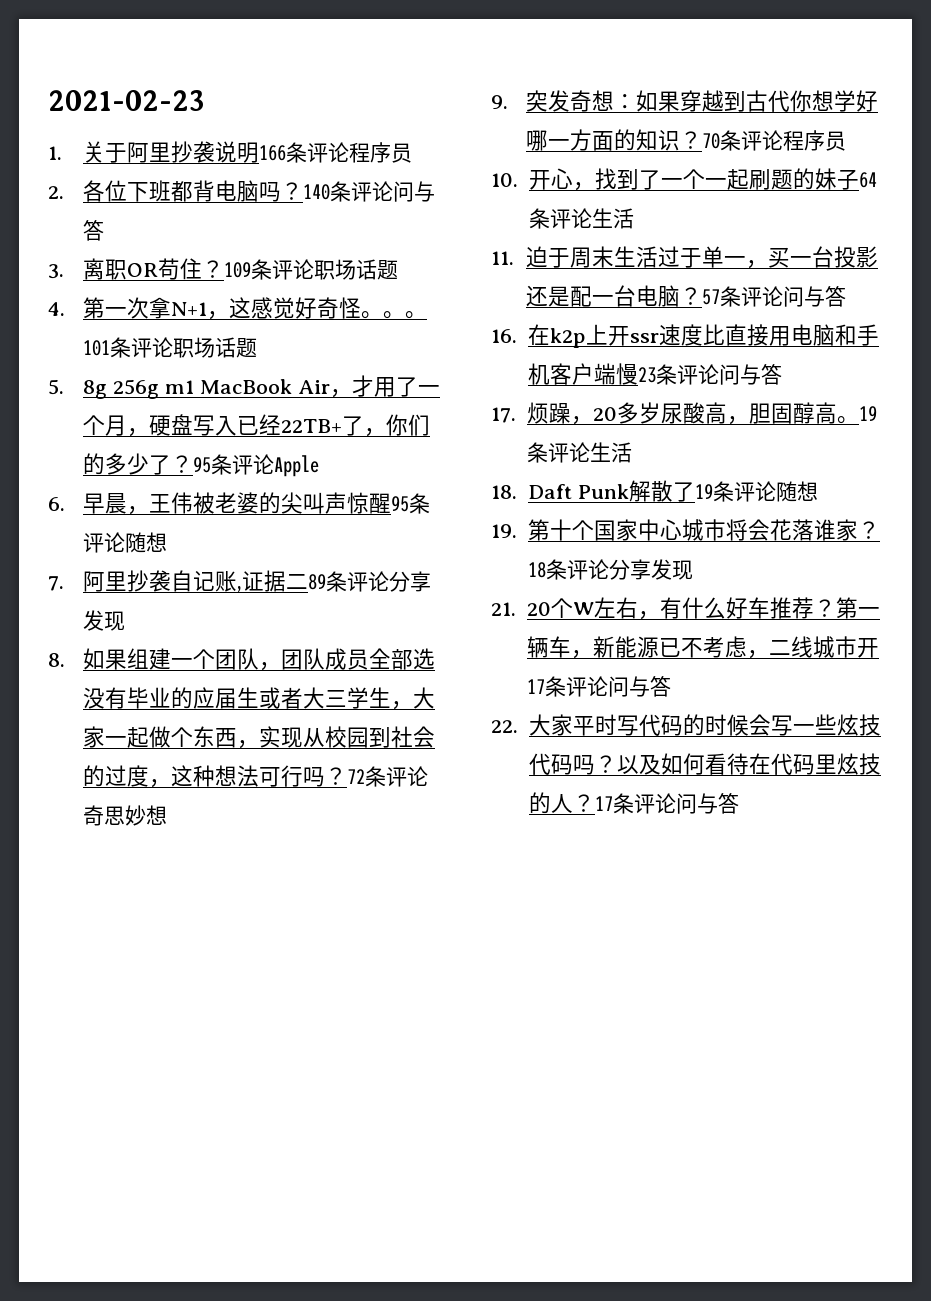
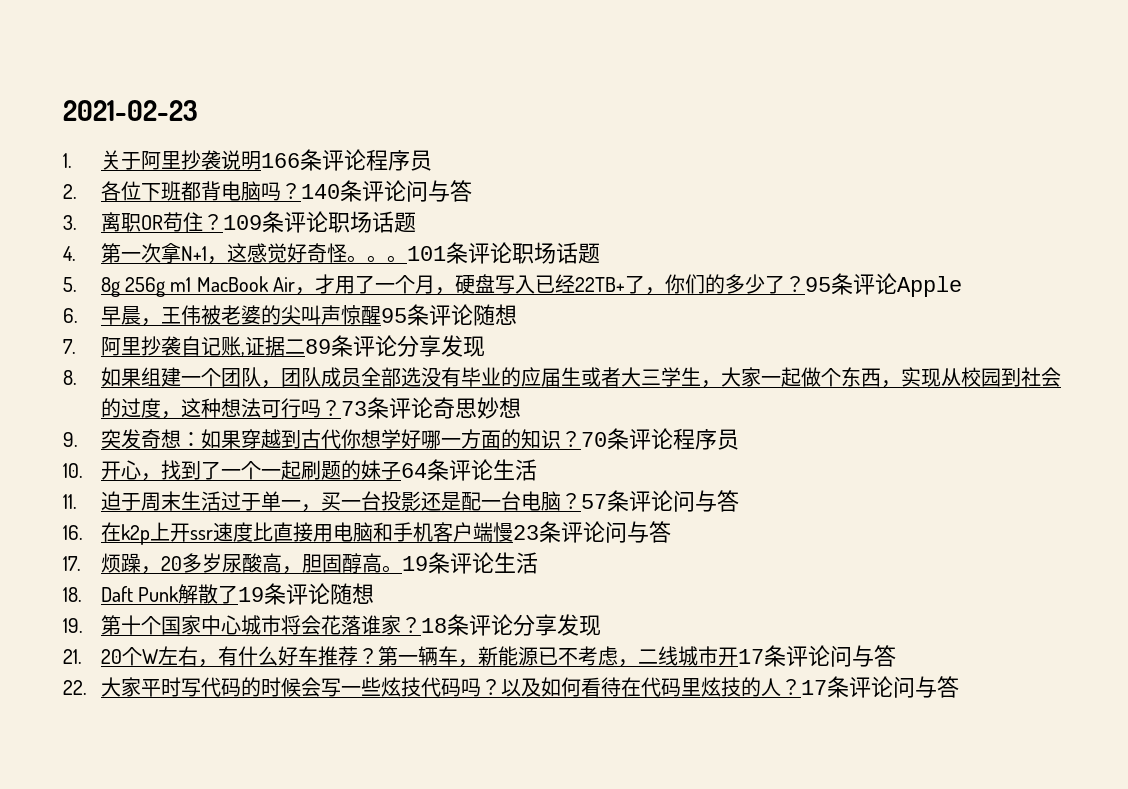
[346,769,365,784] 72 -> [340,401,367,416] 73

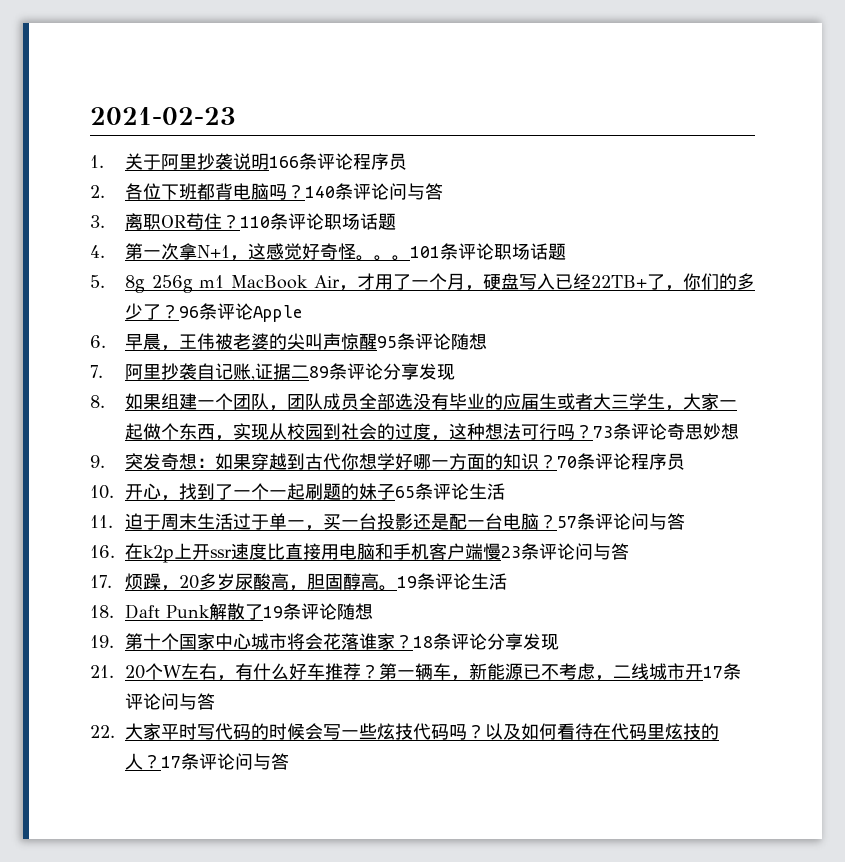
[222,215,262,230] 109 -> [240,216,271,228] 110
[805,277,832,292] 95 -> [179,306,200,318] 96
[400,463,427,478] 64 -> [395,486,416,498] 65

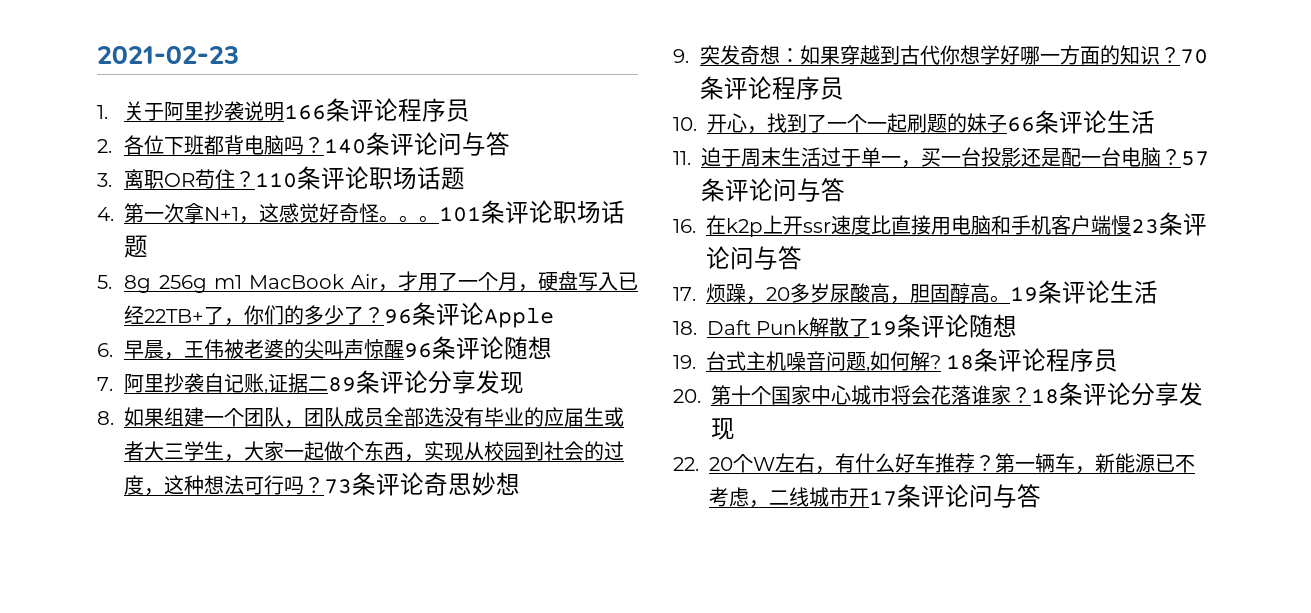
[377,336,398,348] 95 -> [404,343,433,358] 96
[395,486,416,498] 65 -> [1007,117,1035,132] 66
(114, 641) none -> [706,348,1119,372] [673,389,701,403] 台式主机噪音问题,如何解? 18条评论程序员 // 20.
[90,665,114,678] 21. -> [673,457,699,471] 22.
[90,723,720,740] [125,753,290,770] // 22.大家平时写代码的时候会写一些炫技代码吗？以及如何看待在代码里炫技的人？17条评论问与答 -> (1041, 496) none

